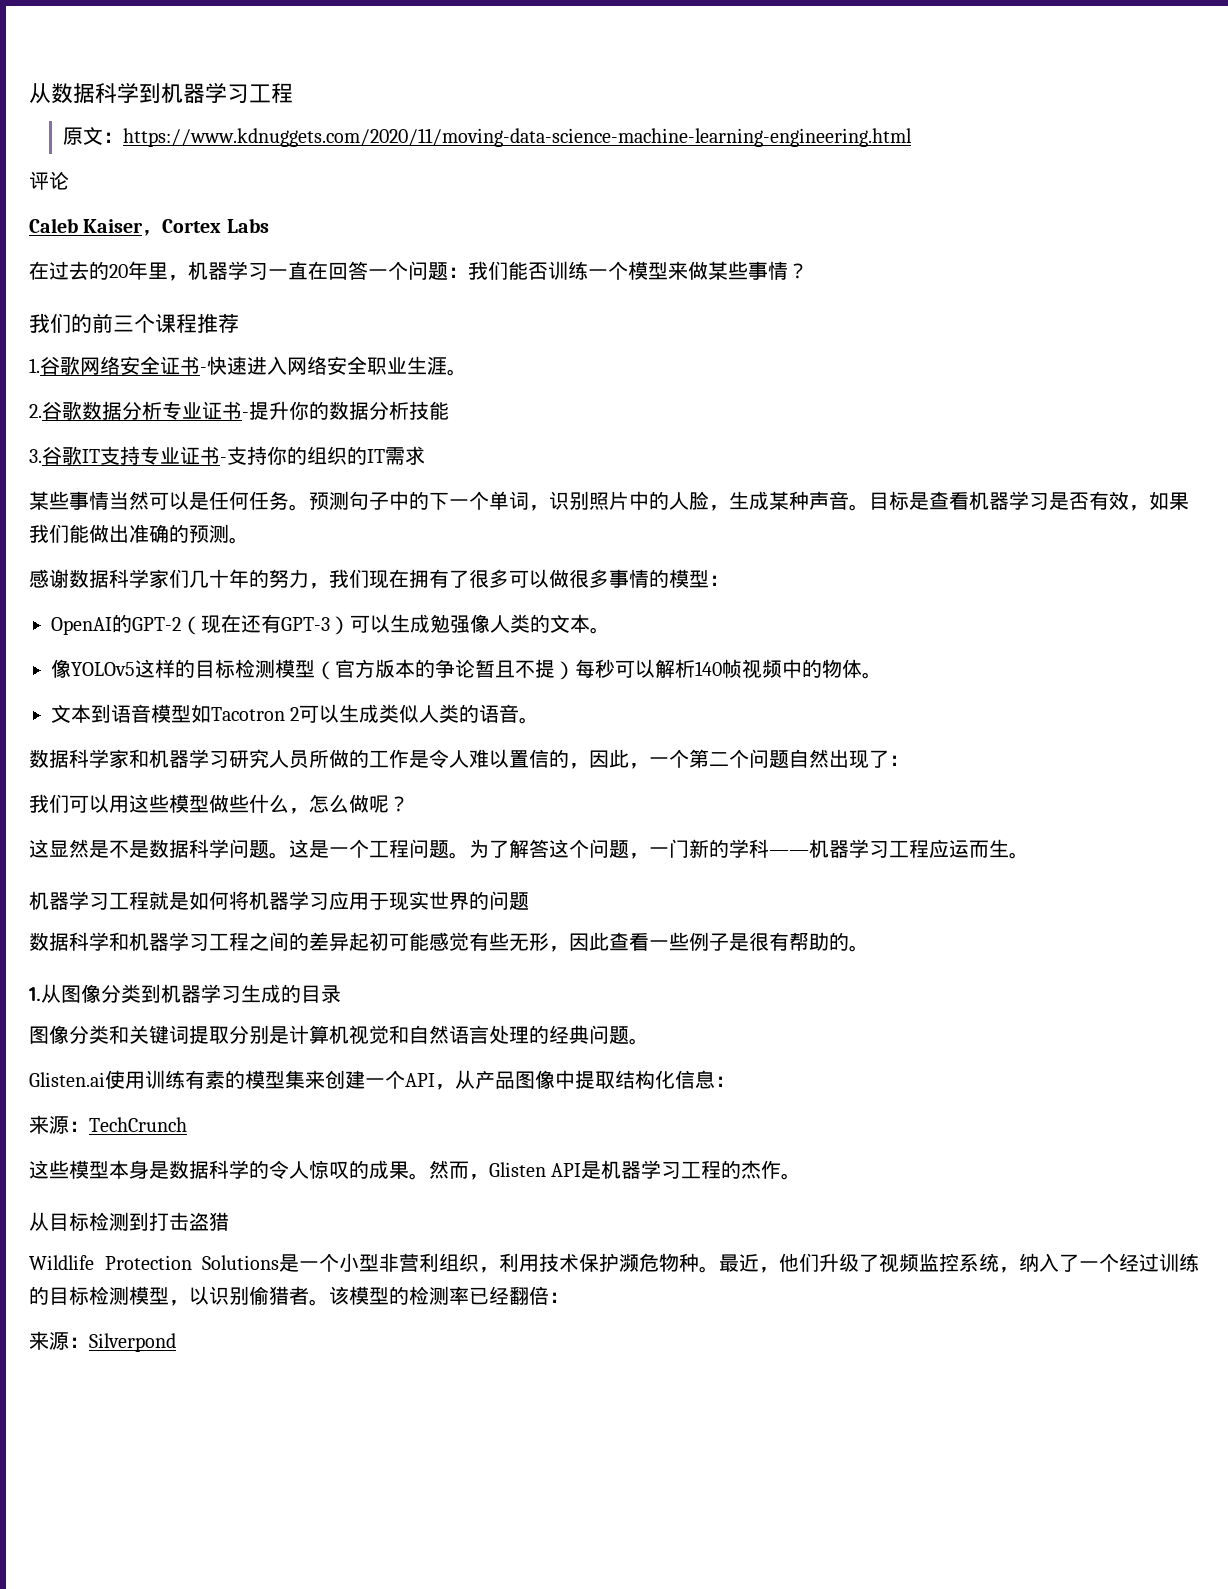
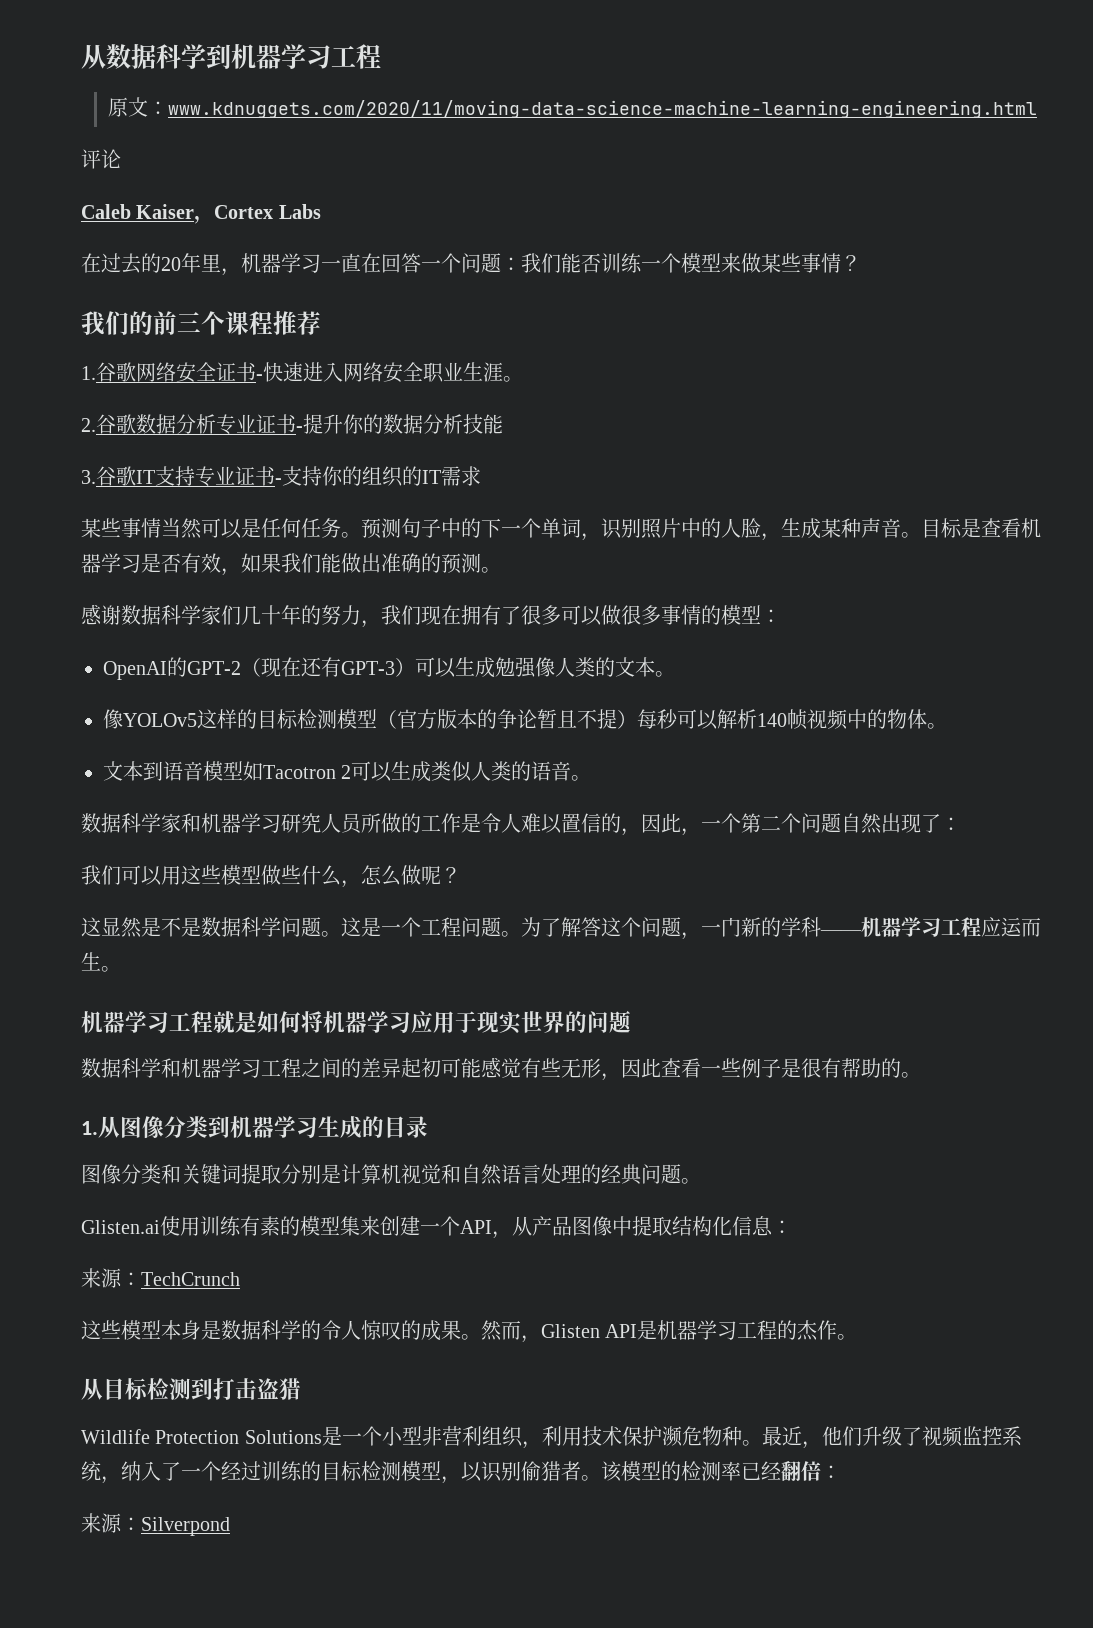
[123,128,913,147] https://www.kdnuggets.com/2020/11/moving-data-science-machine-learning-engineering.html -> [168,100,1038,118] www.kdnuggets.com/2020/11/moving-data-science-machine-learning-engineering.html

